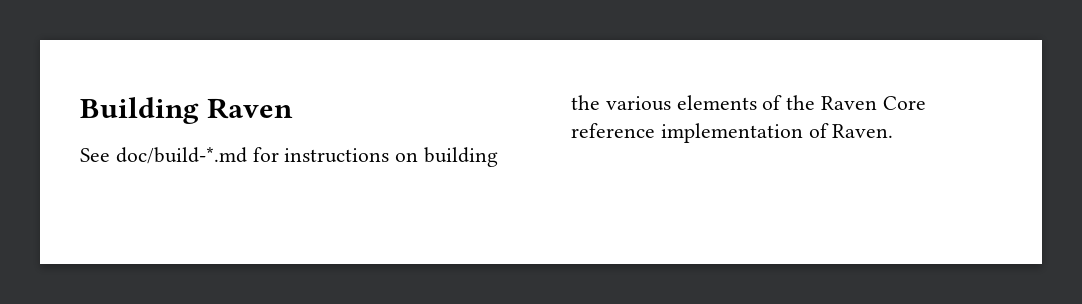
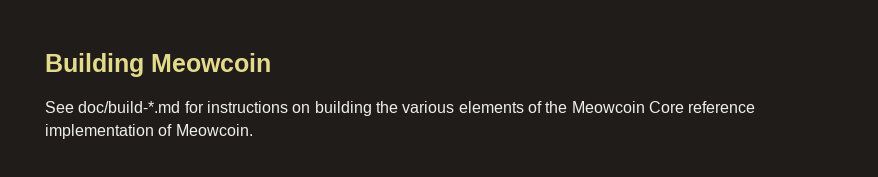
[207,98,294,119] Raven -> [151,53,271,72] Meowcoin
[821,96,878,110] Raven -> [571,101,645,113] Meowcoin
[832,124,894,138] Raven. -> [175,124,253,136] Meowcoin.

